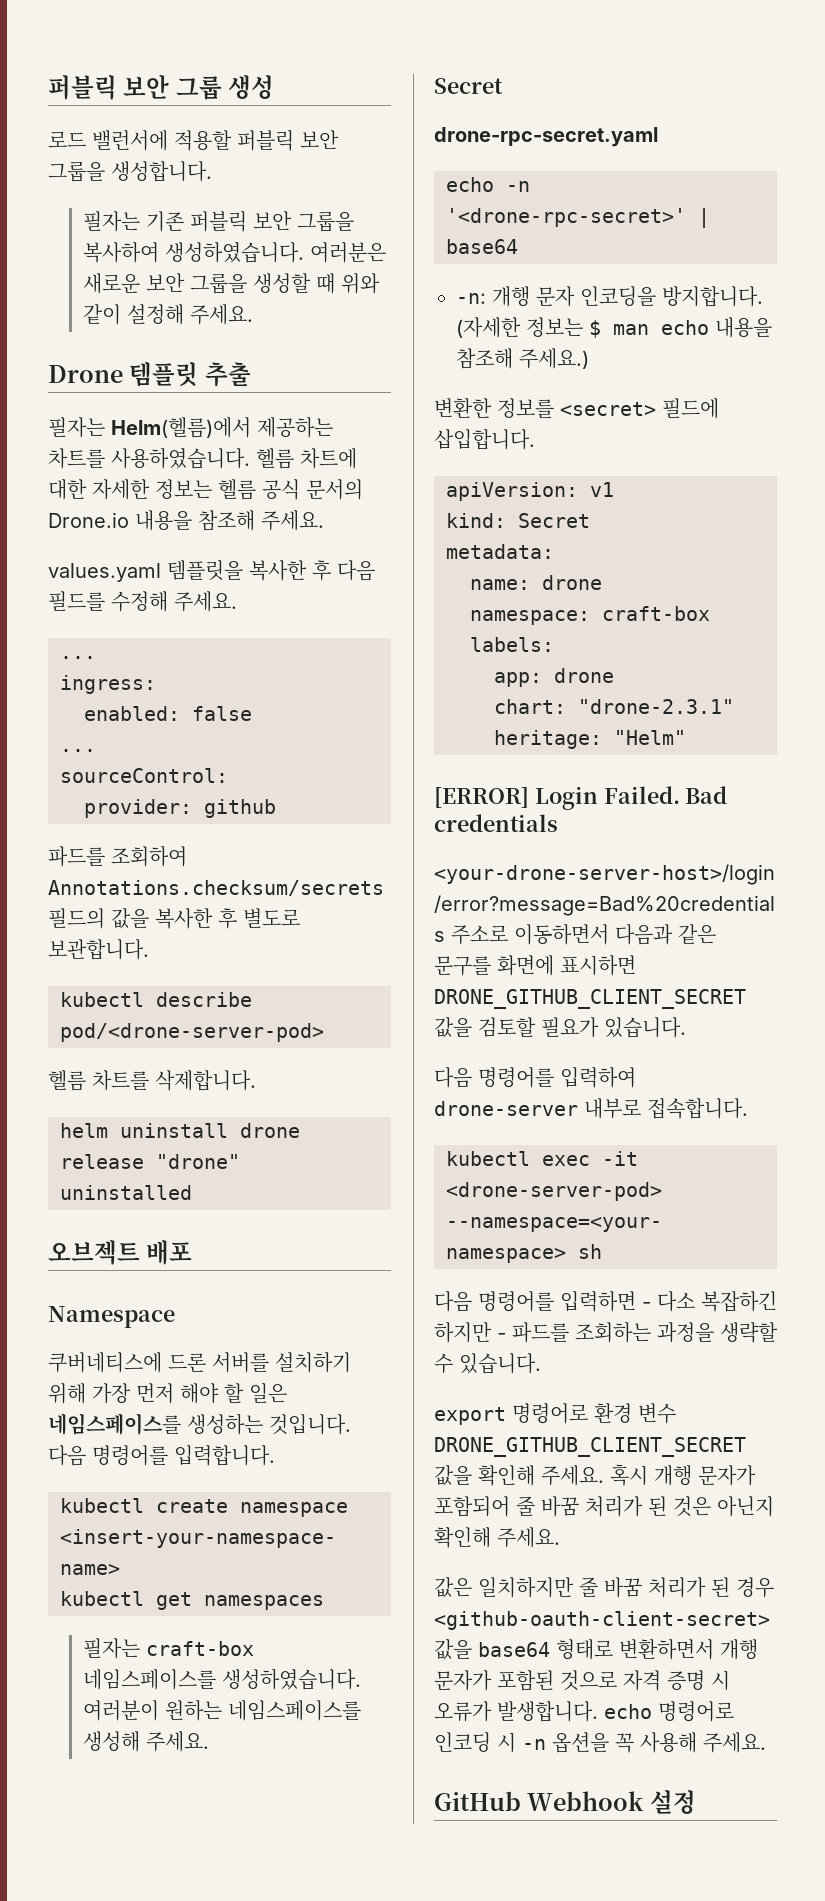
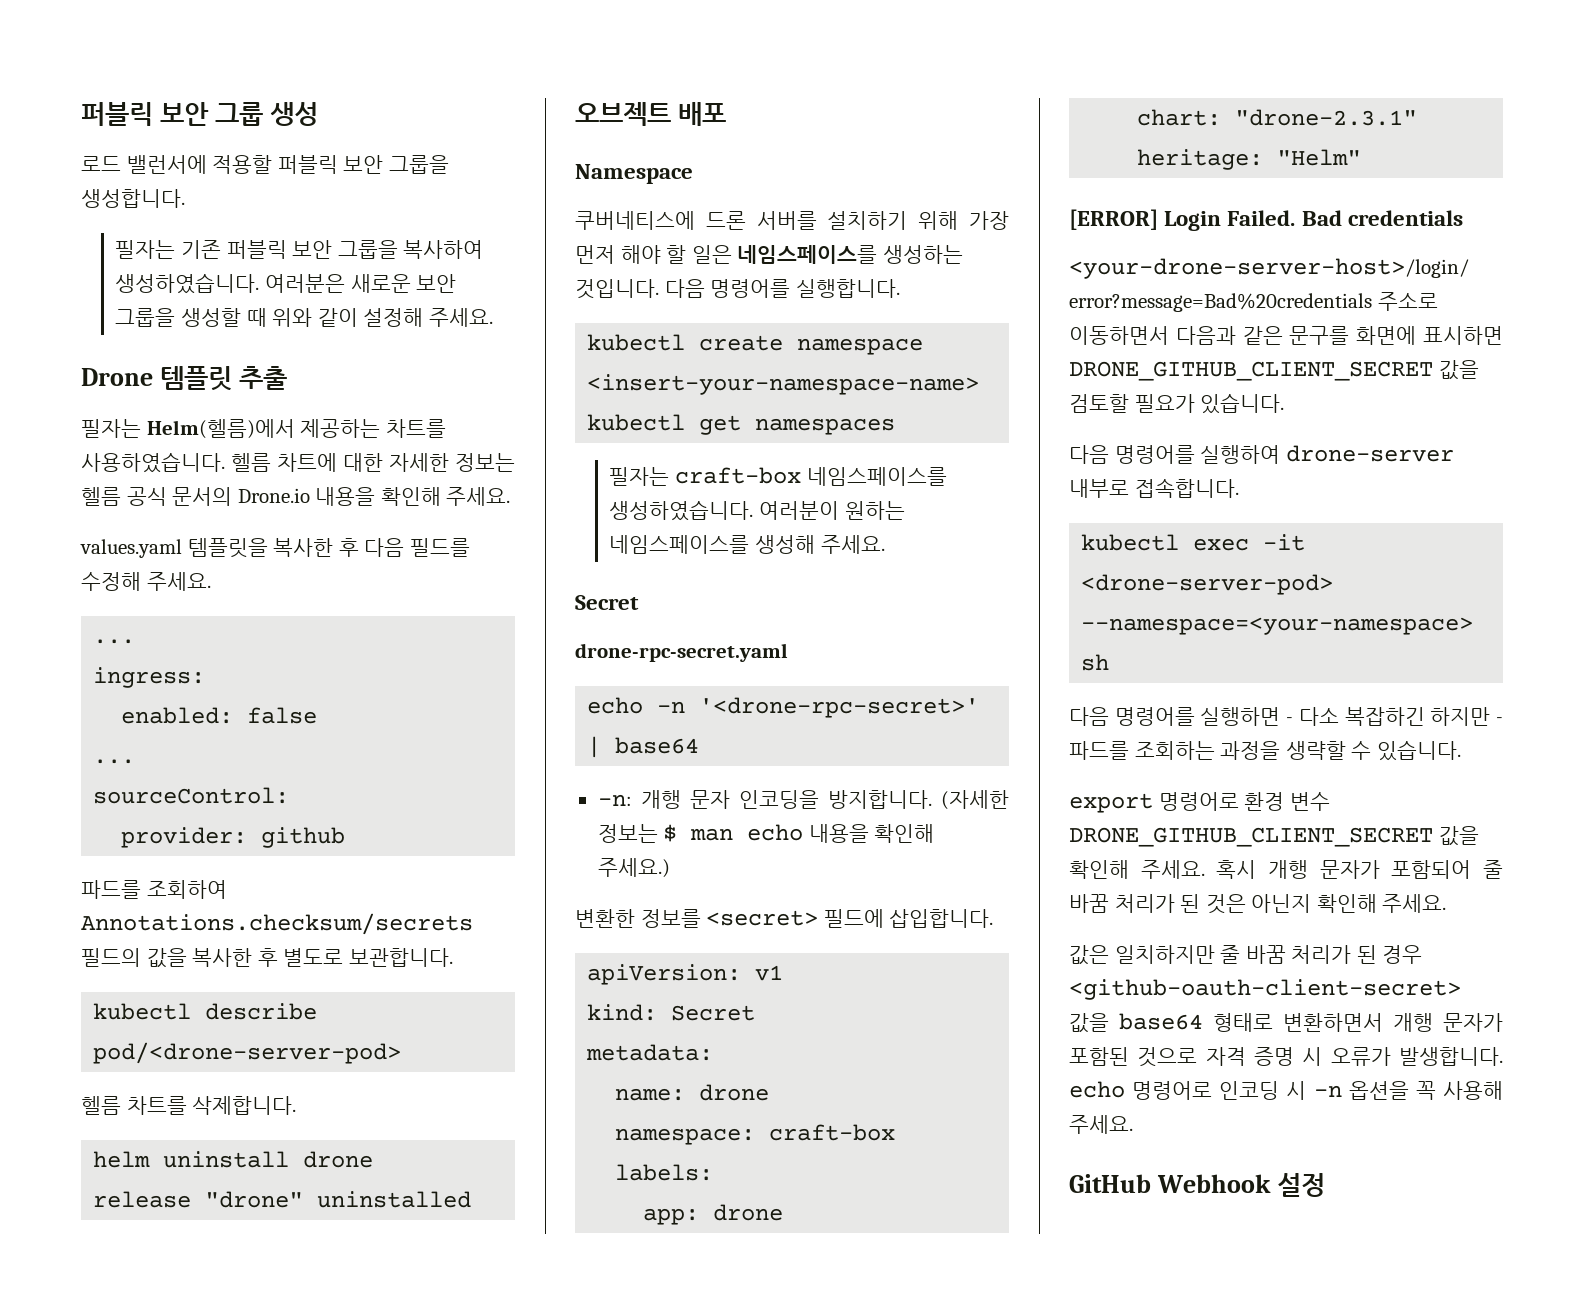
[198,510,255,531] 참조해 -> [380,487,441,506] 확인해
[174,1445,275,1466] 입력합니다. -> [795,279,900,298] 실행합니다.
[456,348,513,369] 참조해 -> [874,824,935,843] 확인해
[560,1067,636,1088] 입력하여 -> [1200,445,1281,464] 실행하여
[560,1291,636,1312] 입력하면 -> [1200,707,1281,726] 실행하면

